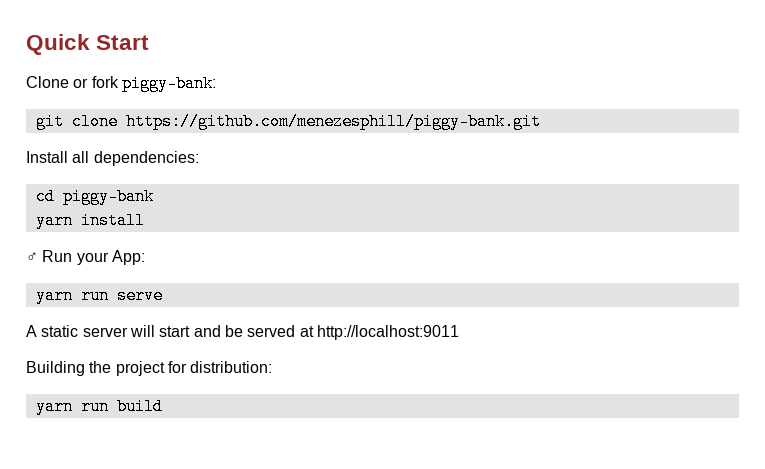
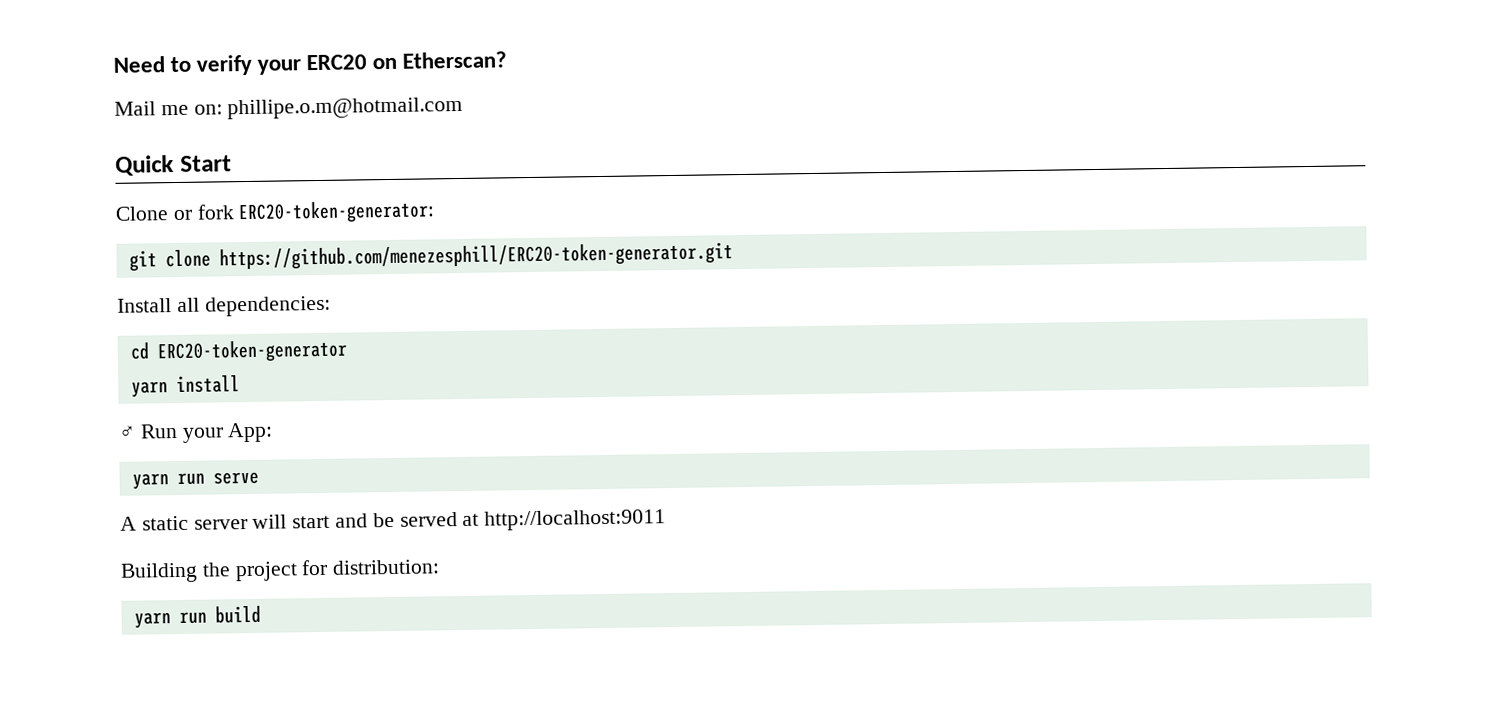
(26, 44) none -> [113,51,508,76] [114,96,464,120] Need to verify your ERC20 on Etherscan? // Mail me on: phillipe.o.m@hotmail.com //
[121,75,216,92] piggy-bank: -> [238,200,436,225] ERC20-token-generator:
[125,113,541,130] https://github.com/menezesphill/piggy-bank.git -> [218,242,733,271] https://github.com/menezesphill/ERC20-token-generator.git
[62,188,154,205] piggy-bank -> [156,339,348,364] ERC20-token-generator

